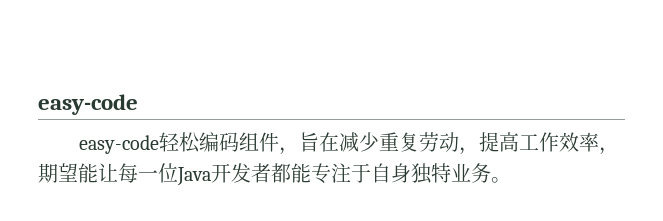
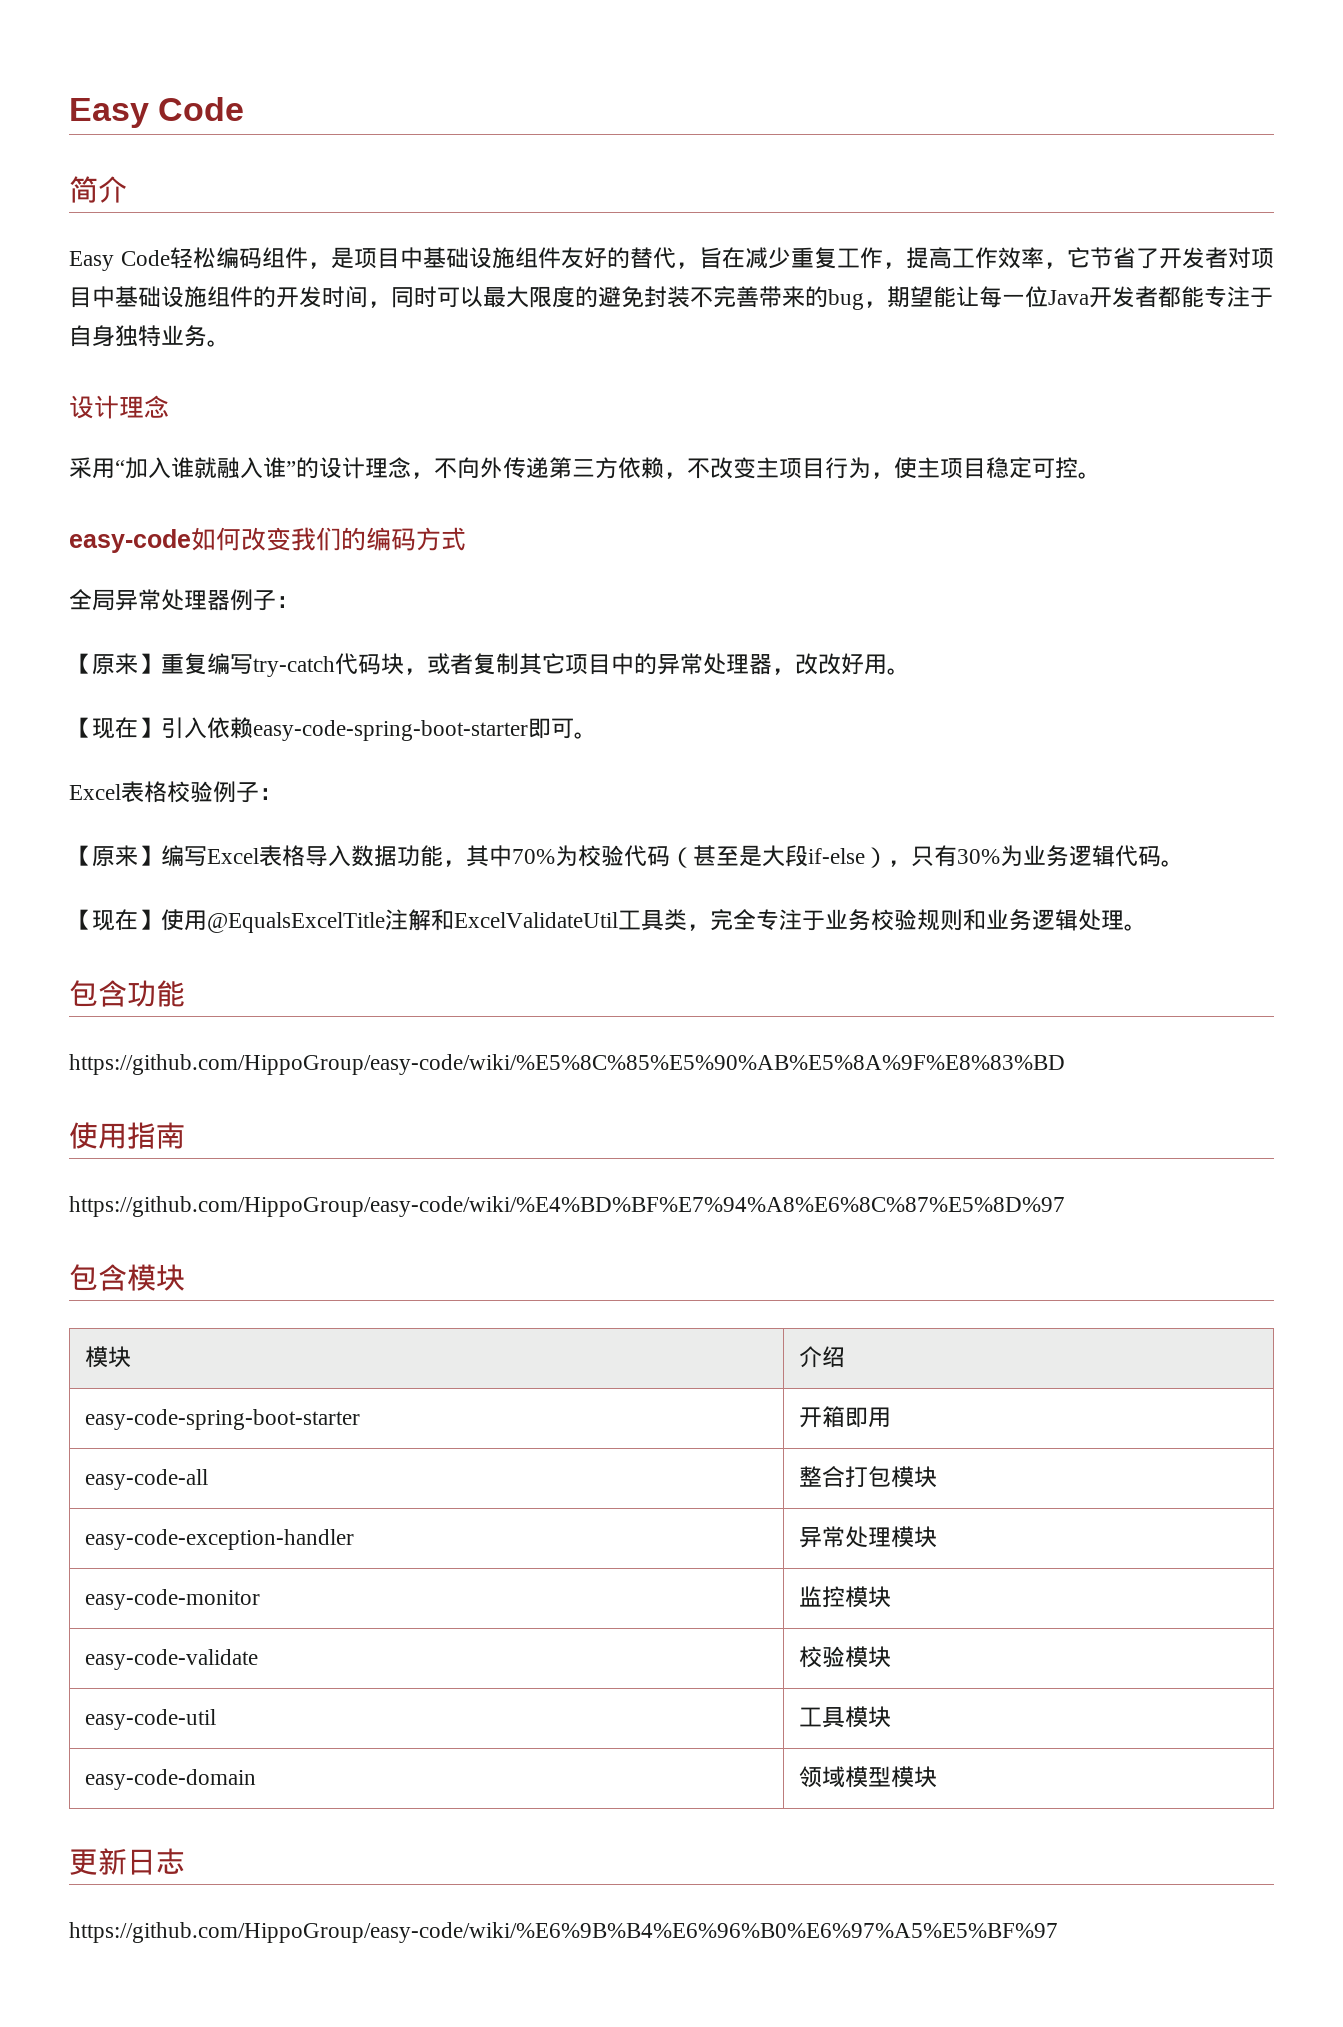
[38,94,138,115] [78,132,279,154] easy-code // easy-code轻松编码组件 -> [69,97,245,128] [69,176,127,203] [69,247,676,271] Easy Code // 简介 // Easy Code轻松编码组件，是项目中基础设施组件友好的替代
[418,132,459,152] 劳动 -> [837,247,883,269] 工作
(619, 151) none -> [1067,247,1274,269] [69,286,887,310] 它节省了开发者对项目中基础设施组件的开发时间，同时可以最大限度的避免封装不完善带来的bug，
(511, 180) none -> [69,395,169,419] [69,457,1101,479] [69,527,466,553] [69,589,299,611] [69,653,910,677] [69,717,597,741] [69,781,282,803] [69,845,1184,868] [69,909,1147,933] [69,980,185,1007] [69,1054,1065,1075] [69,1122,185,1149] [69,1196,1065,1217] [69,1264,185,1291] [85,1346,132,1368] [799,1346,846,1368] [85,1409,361,1430] [799,1406,892,1428] [85,1469,209,1490] [799,1466,938,1488] [85,1529,355,1550] [799,1526,938,1548] [85,1589,261,1610] [799,1586,892,1608] [85,1649,259,1670] [799,1646,892,1668] [85,1709,217,1730] [799,1706,892,1728] [85,1769,257,1790] [799,1766,938,1788] [69,1848,185,1875] [69,1922,1058,1943] // 设计理念 // 采用“加入谁就融入谁”的设计理念，不向外传递第三方依赖，不改变主项目行为，使主项目稳定可控。 // easy-code如何改变我们的编码方式 // 全局异常处理器例子： // 【原来】重复编写try-catch代码块，或者复制其它项目中的异常处理器，改改好用。 // 【现在】引入依赖easy-code-spring-boot-starter即可。 // Excel表格校验例子： // 【原来】编写Excel表格导入数据功能，其中70%为校验代码（甚至是大段if-else），只有30%为业务逻辑代码。 // 【现在】使用@EqualsExcelTitle注解和ExcelValidateUtil工具类，完全专注于业务校验规则和业务逻辑处理。 // 包含功能 // https://github.com/HippoGroup/easy-code/wiki/%E5%8C%85%E5%90%AB%E5%8A%9F%E8%83%BD // 使用指南 // https://github.com/HippoGroup/easy-code/wiki/%E4%BD%BF%E7%94%A8%E6%8C%87%E5%8D%97 // 包含模块 // 模块 | 介绍 // easy-code-spring-boot-starter | 开箱即用 // easy-code-all | 整合打包模块 // easy-code-exception-handler | 异常处理模块 // easy-code-monitor | 监控模块 // easy-code-validate | 校验模块 // easy-code-util | 工具模块 // easy-code-domain | 领域模型模块 // 更新日志 // https://github.com/HippoGroup/easy-code/wiki/%E6%9B%B4%E6%96%B0%E6%97%A5%E5%BF%97

